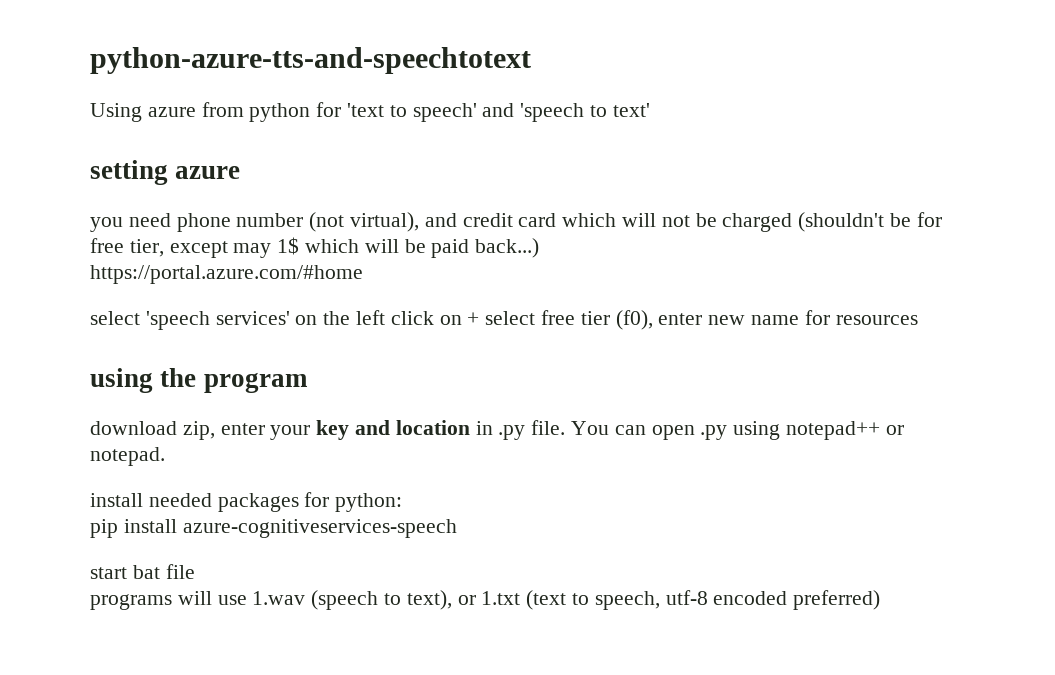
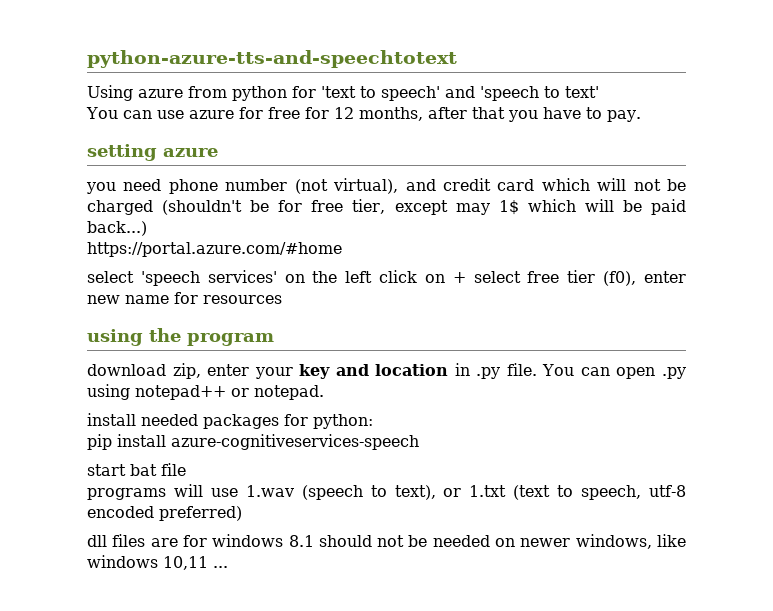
(650, 110) none -> [86,107,641,122] // You can use azure for free for 12 months, after that you have to pay.
(881, 600) none -> [87,534,687,549] [87,555,228,570] // dll files are for windows 8.1 should not be needed on newer windows, like windows 10,11 ...

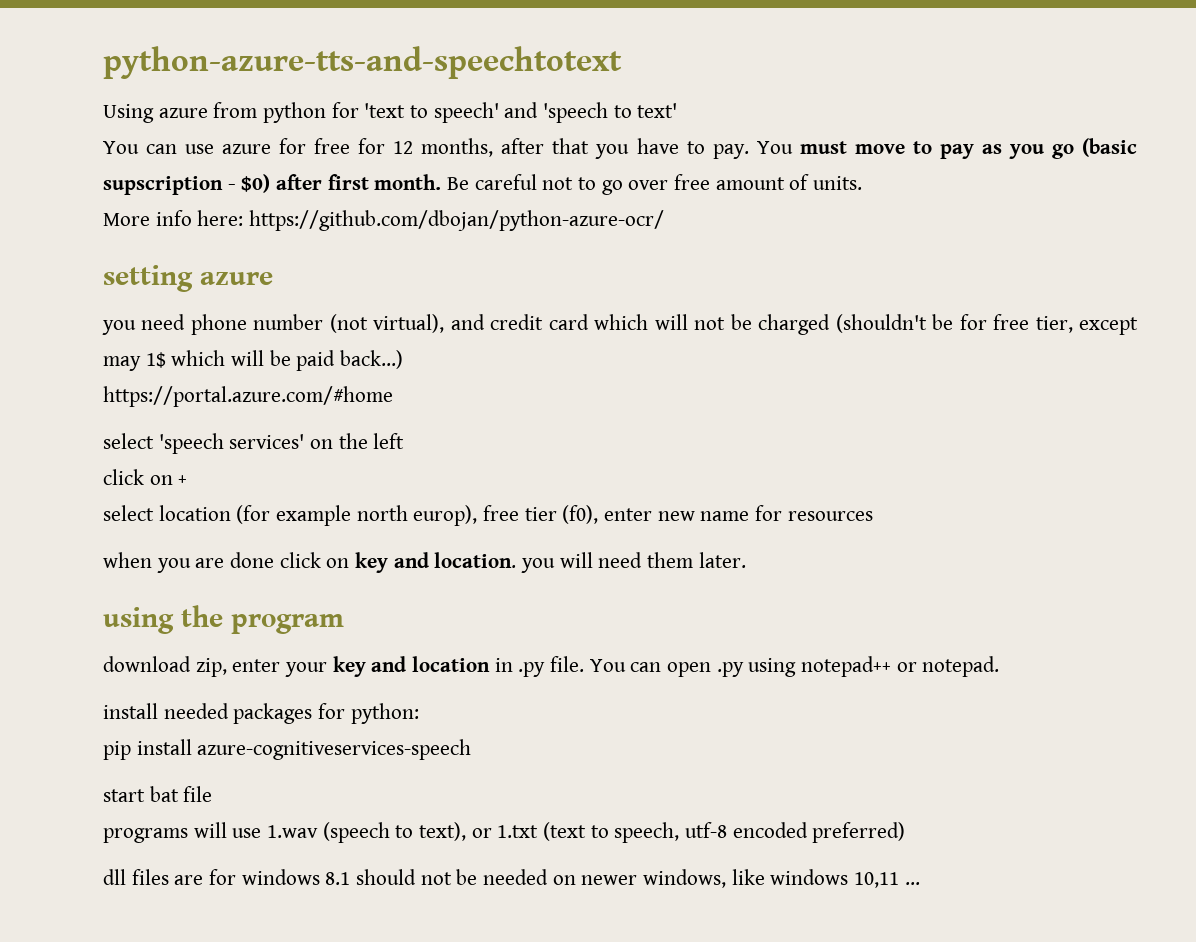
(641, 116) none -> [756,138,1137,159] [103,174,863,195] [103,210,665,231] You must move to pay as you go (basic supscription - $0) after first month. Be careful not to go over free amount of units. // More info here: https://github.com/dbojan/python-azure-ocr/
(373, 277) none -> (405, 441) //
[473,271,521,283] select -> [103,505,478,526] // select location (for example north europ),
(282, 299) none -> [103,552,746,573] // when you are done click on key and location. you will need them later.

